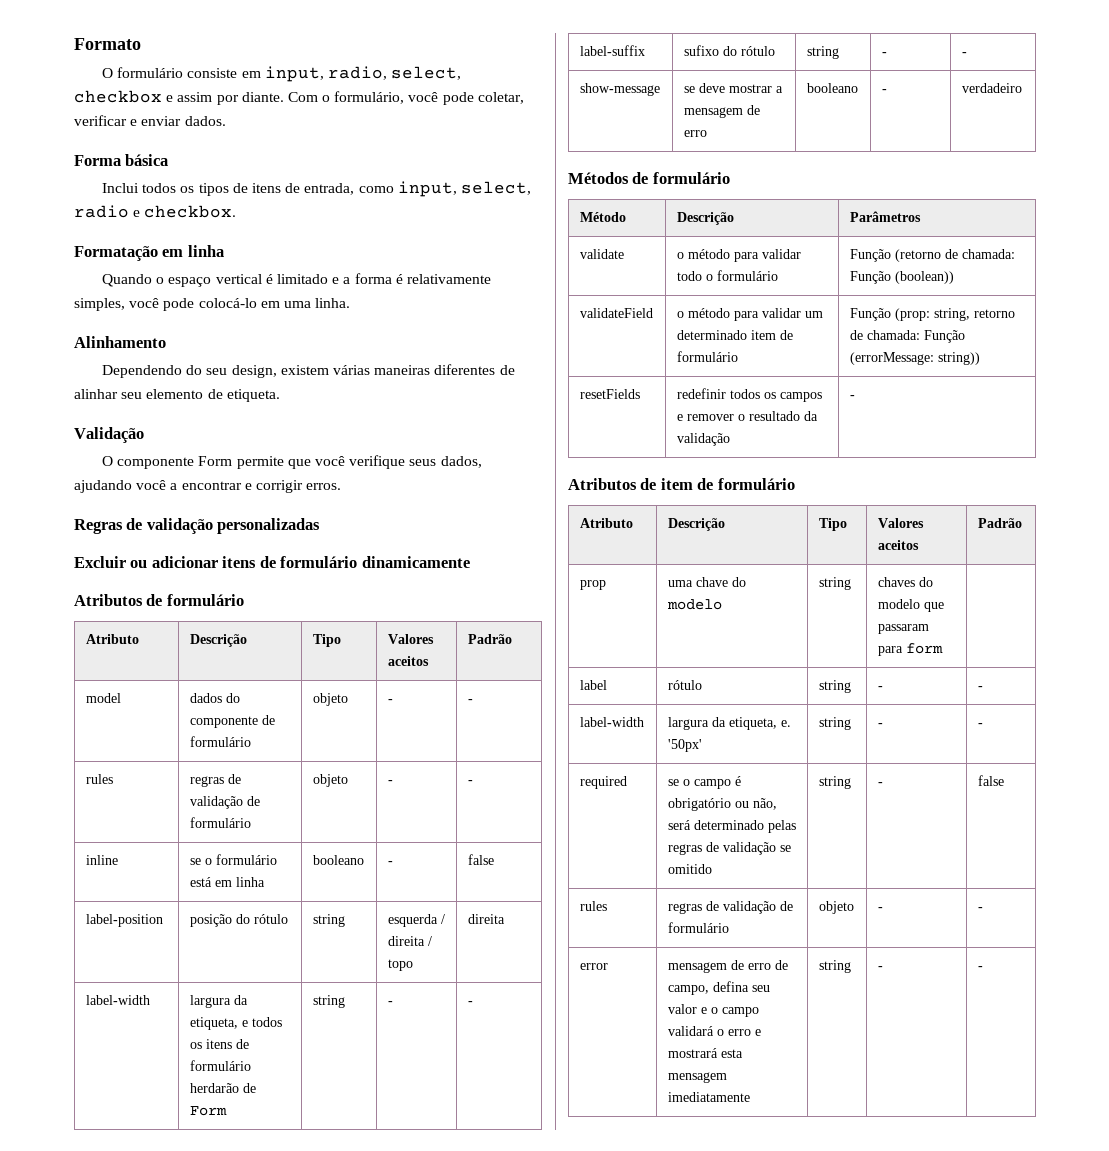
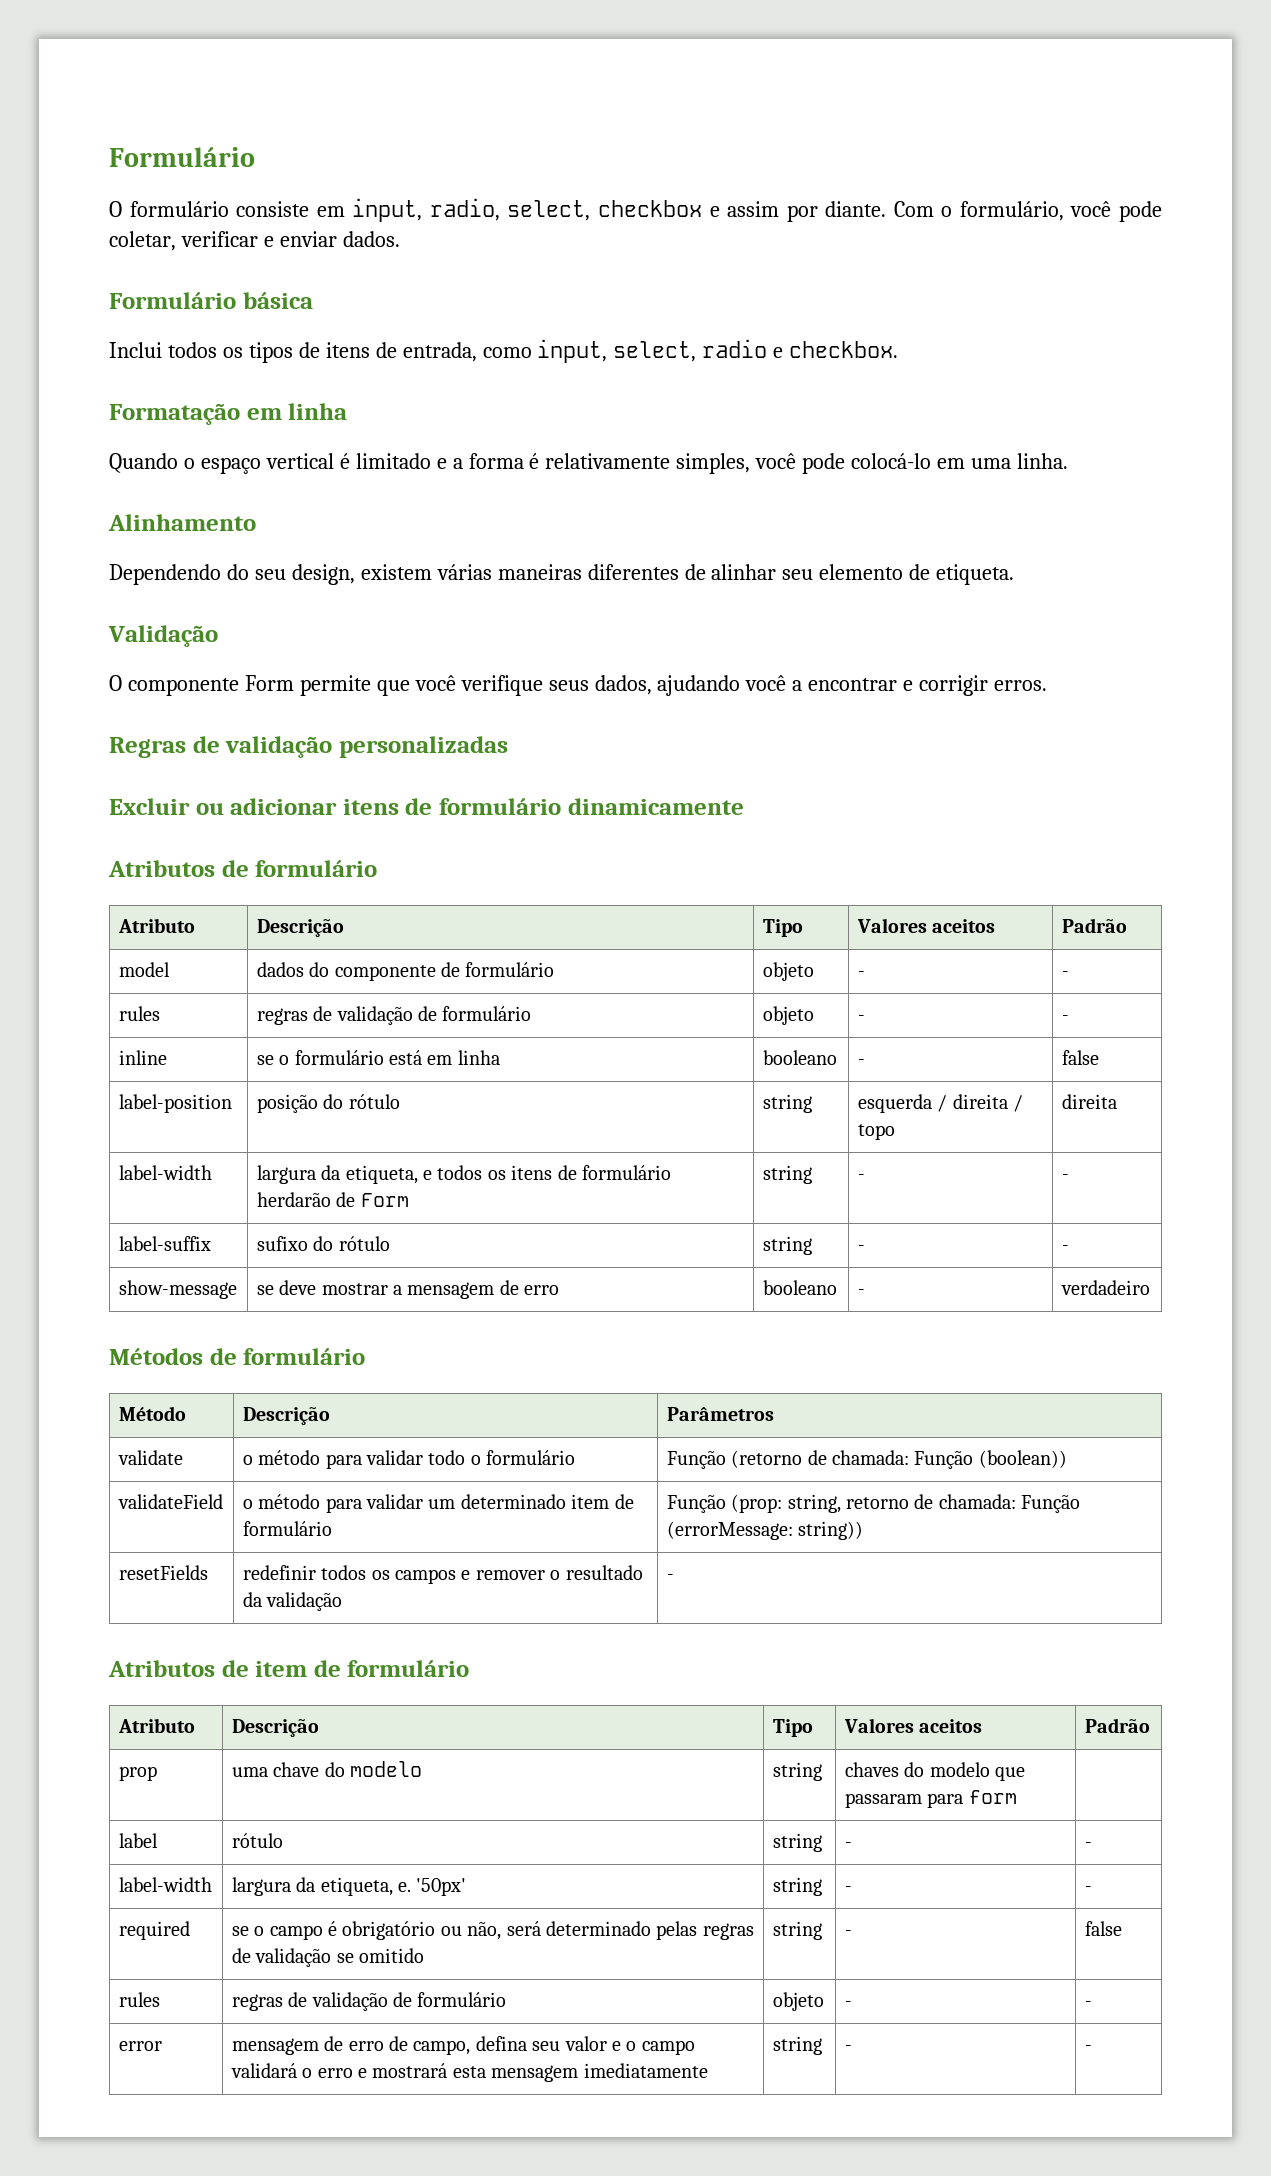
[74,38,141,50] Formato -> [109,147,255,167] Formulário
[74,155,121,166] Forma -> [109,292,236,309] Formulário

